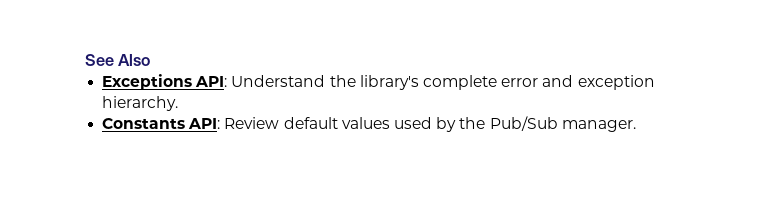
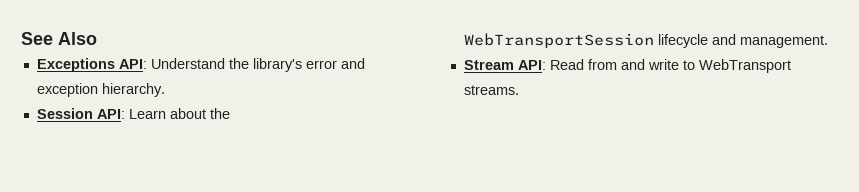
[422,75,497,90] complete -> (302, 65) none
[102,116,636,132] Constants API: Review default values used by the Pub/Sub manager. -> [36,108,230,119] [463,33,828,48] [463,59,791,73] [463,85,519,95] Session API: Learn about the WebTransportSession lifecycle and management. // Stream API: Read from and write to WebTransport streams.

